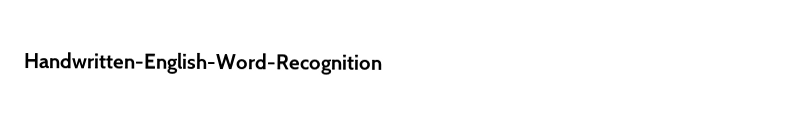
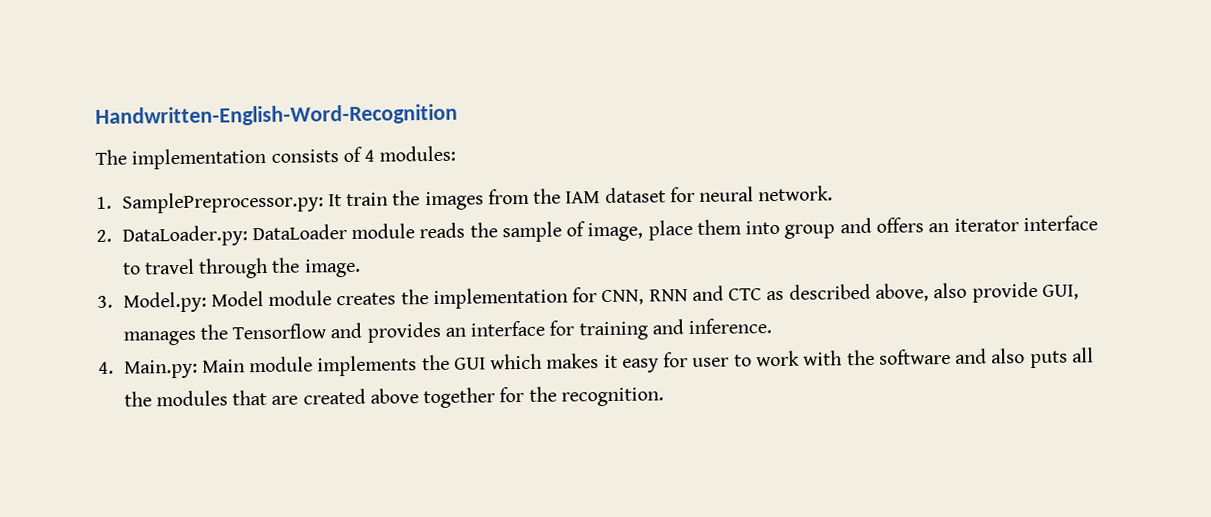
(383, 63) none -> [95,145,457,170] [96,185,834,214] [96,215,1098,247] [122,257,361,279] [97,281,1079,313] [122,318,773,346] [98,347,1094,379] [123,386,664,409] // The implementation consists of 4 modules: // 1. SamplePreprocessor.py: It train the images from the IAM dataset for neural network. // 2. DataLoader.py: DataLoader module reads the sample of image, place them into group and offers an iterator interface to travel through the image. // 3. Model.py: Model module creates the implementation for CNN, RNN and CTC as described above, also provide GUI, manages the Tensorflow and provides an interface for training and inference. // 4. Main.py: Main module implements the GUI which makes it easy for user to work with the software and also puts all the modules that are created above together for the recognition.

